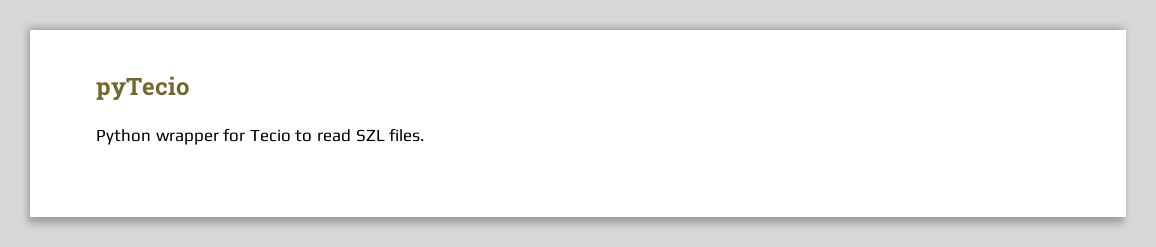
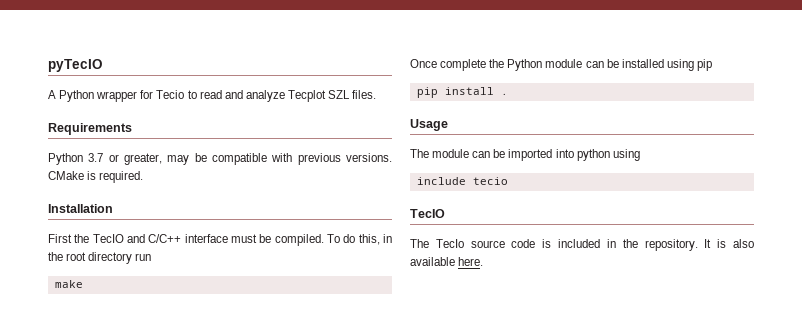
[96,76,189,101] pyTecio // -> [48,59,103,72] [48,90,56,99] pyTecIO // A
(351, 135) none -> [224,90,326,102] and analyze Tecplot
(425, 135) none -> [48,123,132,135] [48,153,392,165] [48,171,144,183] [48,204,113,213] [48,234,392,246] [48,252,152,264] [54,280,83,288] [410,59,712,71] [416,87,508,98] [410,119,448,131] [410,149,640,161] [416,177,508,185] [410,209,445,218] [410,239,754,251] [410,257,484,266] // Requirements // Python 3.7 or greater, may be compatible with previous versions. CMake is required. // Installation // First the TecIO and C/C++ interface must be compiled. To do this, in the root directory run // make // Once complete the Python module can be installed using pip // pip install . // Usage // The module can be imported into python using // include tecio // TecIO // The TecIo source code is included in the repository. It is also available here.

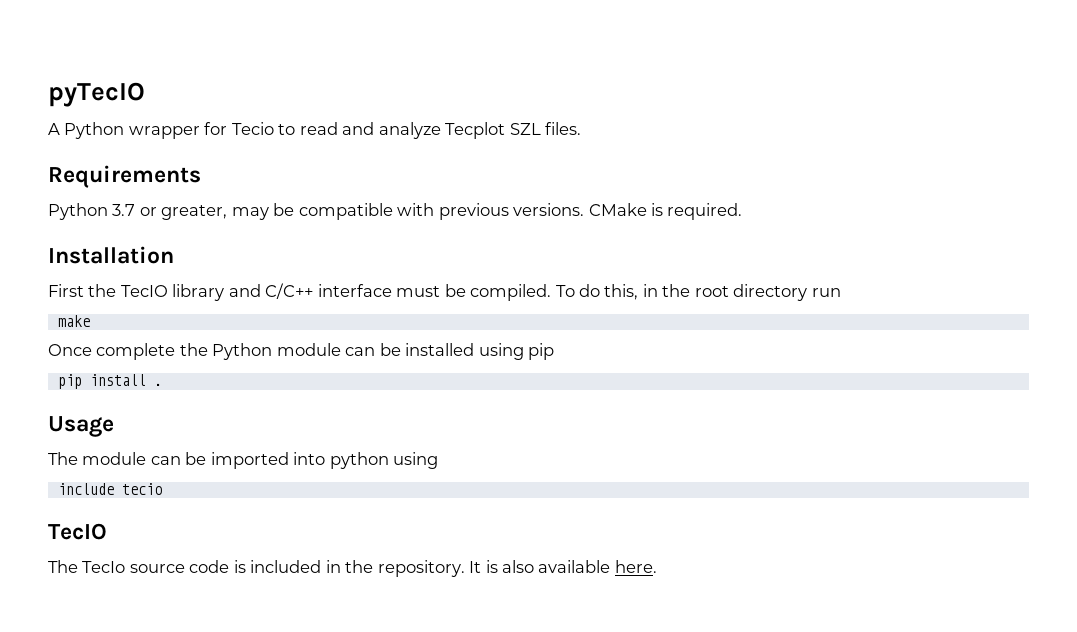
(124, 238) none -> [172,284,225,301] library

